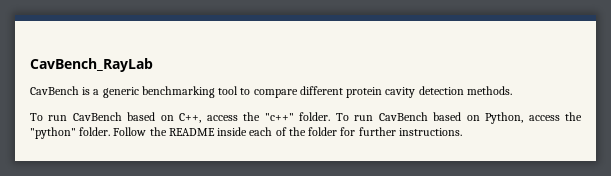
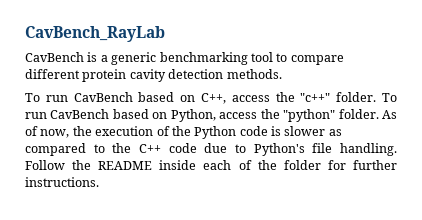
(111, 131) none -> [382,110,398,119] [25,126,342,139] [25,143,397,156] As of now, the execution of the Python code is slower as compared to the C++ code due to Python's file handling.

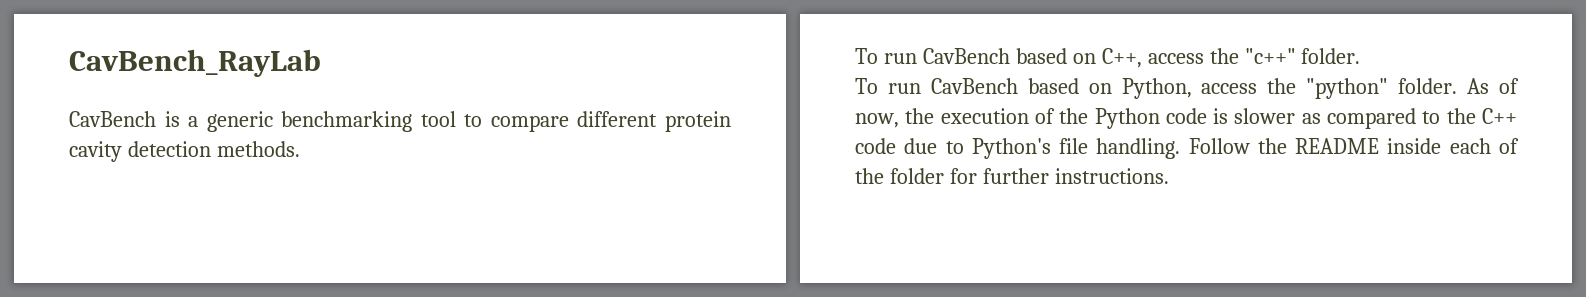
(377, 97) none -> (1361, 56) //

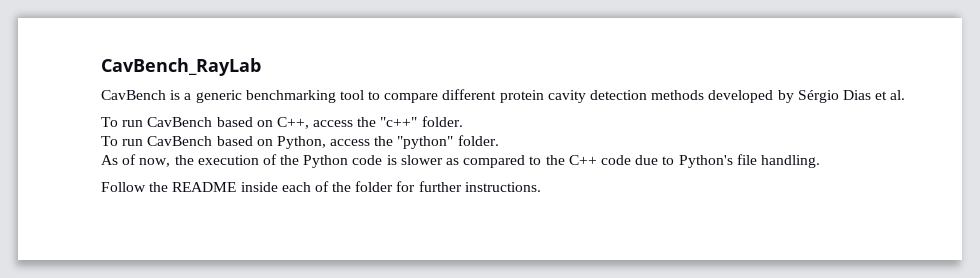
[216,141,300,157] methods. -> [651,90,906,103] methods developed by Sérgio Dias et al.
(1458, 86) none -> (499, 140) //
(1181, 148) none -> (820, 161) //

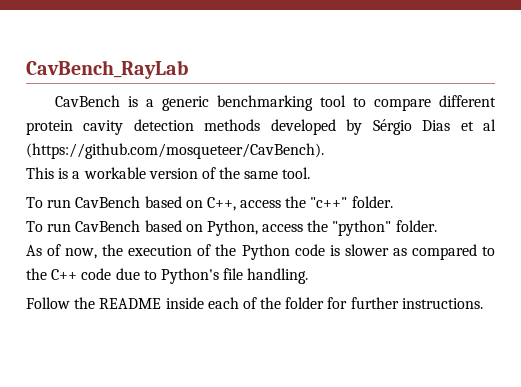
[890,90,906,100] al. -> [483,119,497,131] [26,143,324,159] [26,167,311,179] al (https://github.com/mosqueteer/CavBench). // This is a workable version of the same tool.

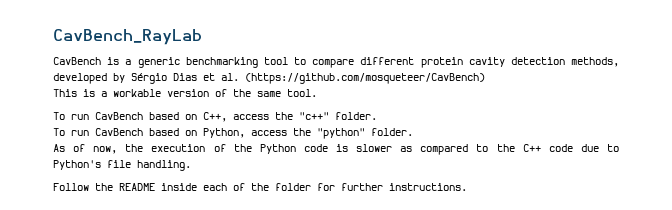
[204,119,261,131] methods -> [571,57,619,67] methods,
[483,119,497,131] [26,143,324,159] al (https://github.com/mosqueteer/CavBench). -> [221,73,485,84] al. (https://github.com/mosqueteer/CavBench)

